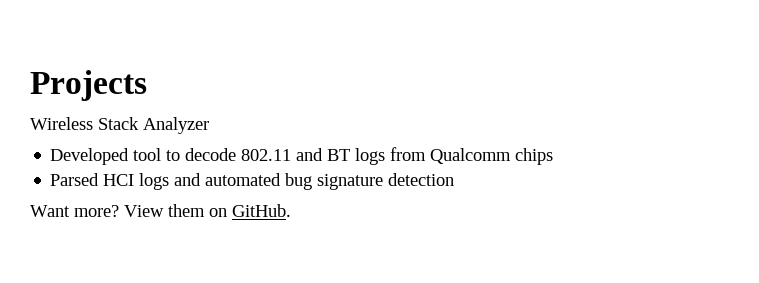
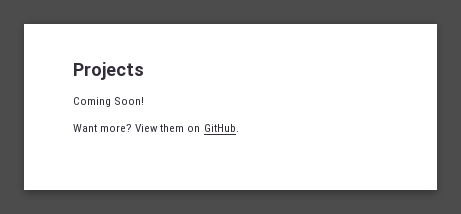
[30,117,209,134] [50,147,554,165] [50,173,455,190] Wireless Stack Analyzer // Developed tool to decode 802.11 and BT logs from Qualcomm chips // Parsed HCI logs and automated bug signature detection -> [73,97,145,107] Coming Soon!

